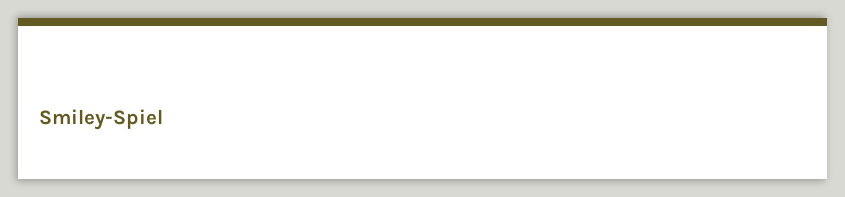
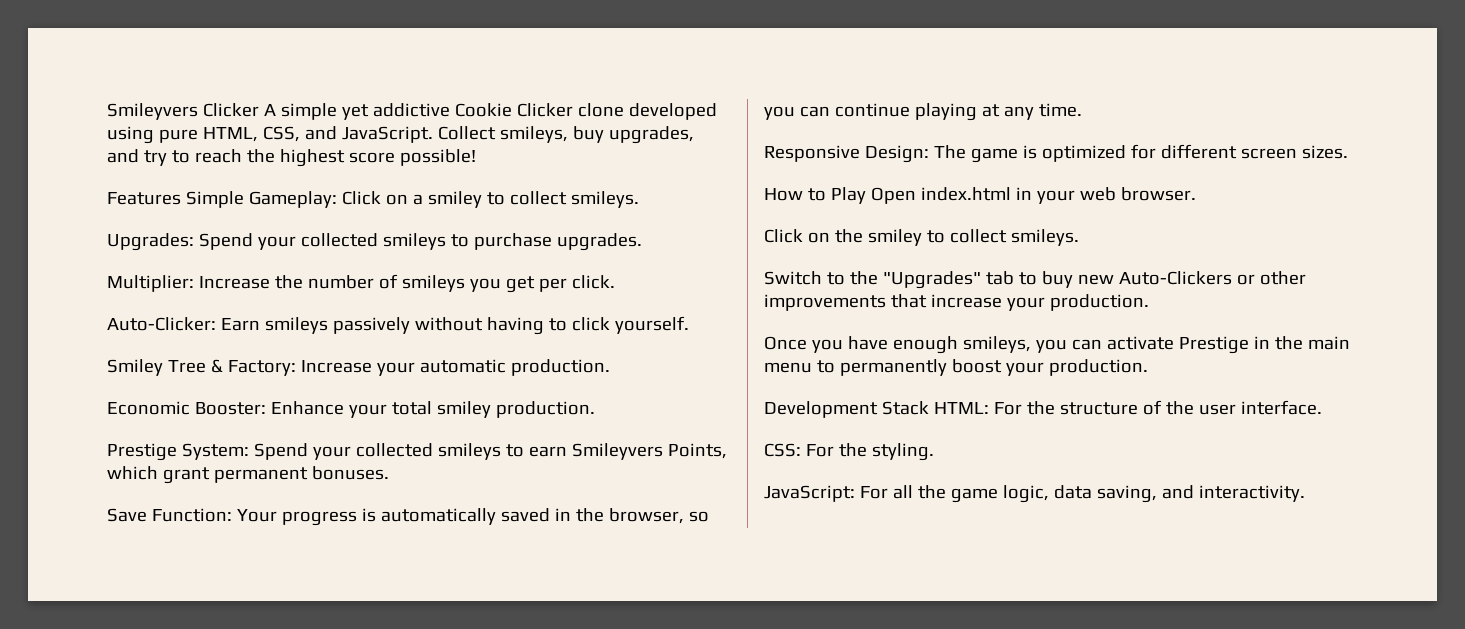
[39,109,163,130] Smiley-Spiel -> [107,103,717,120] [107,126,694,144] [107,149,476,167] [107,191,639,208] [107,233,642,251] [107,274,615,293] [107,316,689,335] [107,359,610,376] [107,401,595,418] [107,443,727,461] [107,466,389,484] [107,508,709,526] [764,103,1082,121] [764,144,1348,163] [764,187,1196,204] [764,229,1079,246] [764,271,1306,289] [764,294,1149,311] [764,336,1350,354] [764,359,1148,376] [764,400,1322,418] [764,443,934,461] [764,485,1305,503] Smileyvers Clicker A simple yet addictive Cookie Clicker clone developed using pure HTML, CSS, and JavaScript. Collect smileys, buy upgrades, and try to reach the highest score possible! // Features Simple Gameplay: Click on a smiley to collect smileys. // Upgrades: Spend your collected smileys to purchase upgrades. // Multiplier: Increase the number of smileys you get per click. // Auto-Clicker: Earn smileys passively without having to click yourself. // Smiley Tree & Factory: Increase your automatic production. // Economic Booster: Enhance your total smiley production. // Prestige System: Spend your collected smileys to earn Smileyvers Points, which grant permanent bonuses. // Save Function: Your progress is automatically saved in the browser, so you can continue playing at any time. // Responsive Design: The game is optimized for different screen sizes. // How to Play Open index.html in your web browser. // Click on the smiley to collect smileys. // Switch to the "Upgrades" tab to buy new Auto-Clickers or other improvements that increase your production. // Once you have enough smileys, you can activate Prestige in the main menu to permanently boost your production. // Development Stack HTML: For the structure of the user interface. // CSS: For the styling. // JavaScript: For all the game logic, data saving, and interactivity.

